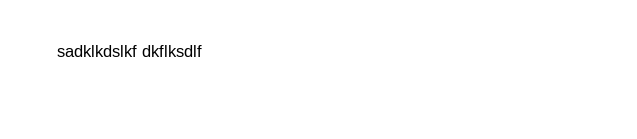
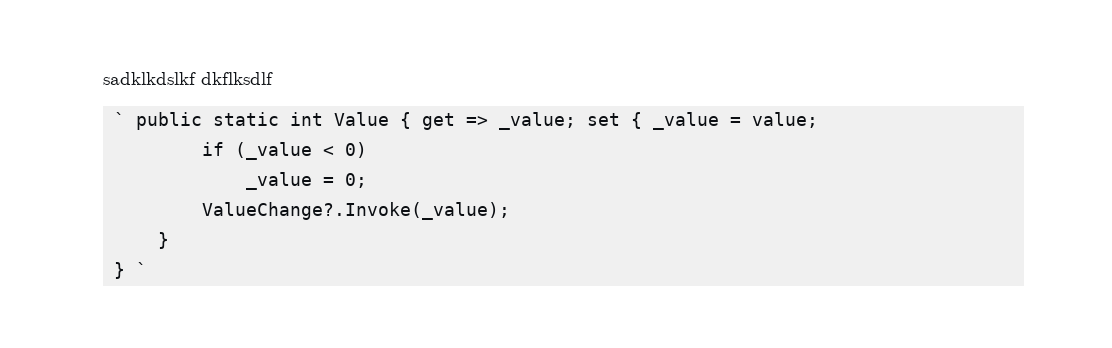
(202, 51) none -> [114,112,819,130] [202,142,368,160] [246,172,368,190] [202,202,511,220] [158,232,170,249] [114,262,148,279] // ` public static int Value { get => _value; set { _value = value; // if (_value < 0) // _value = 0; // ValueChange?.Invoke(_value); // } // } `

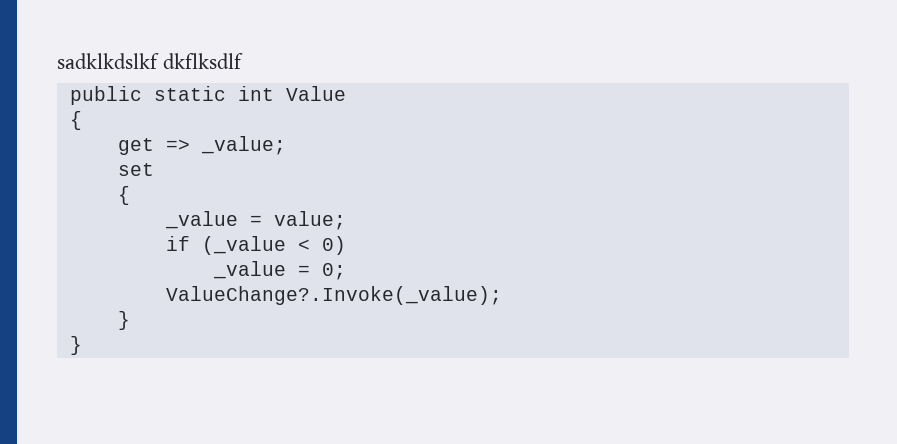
[114,112,126,126] ` -> (243, 61) none
[400,112,412,129] { -> [69,111,82,130] // { //
(577, 121) none -> (286, 145) //
[631,112,643,129] { -> [117,186,130,205] // { //
[136,262,148,276] ` -> (82, 345) none

